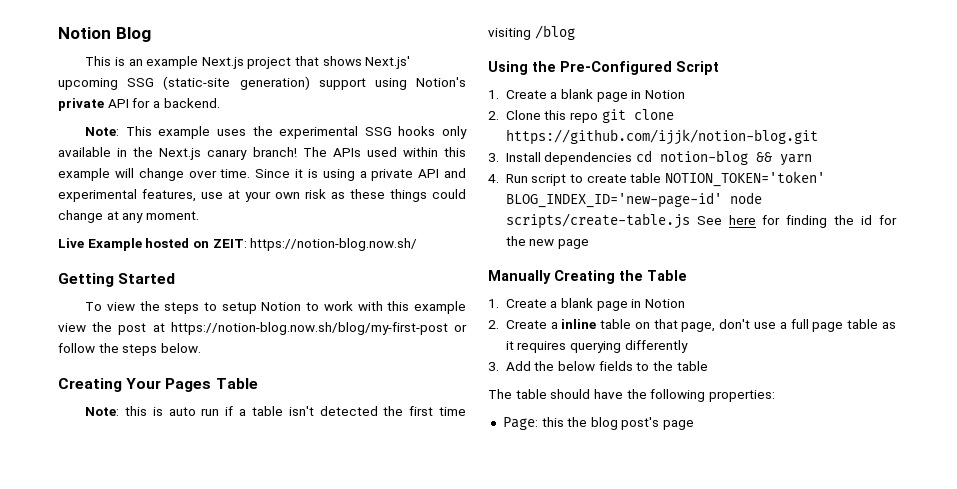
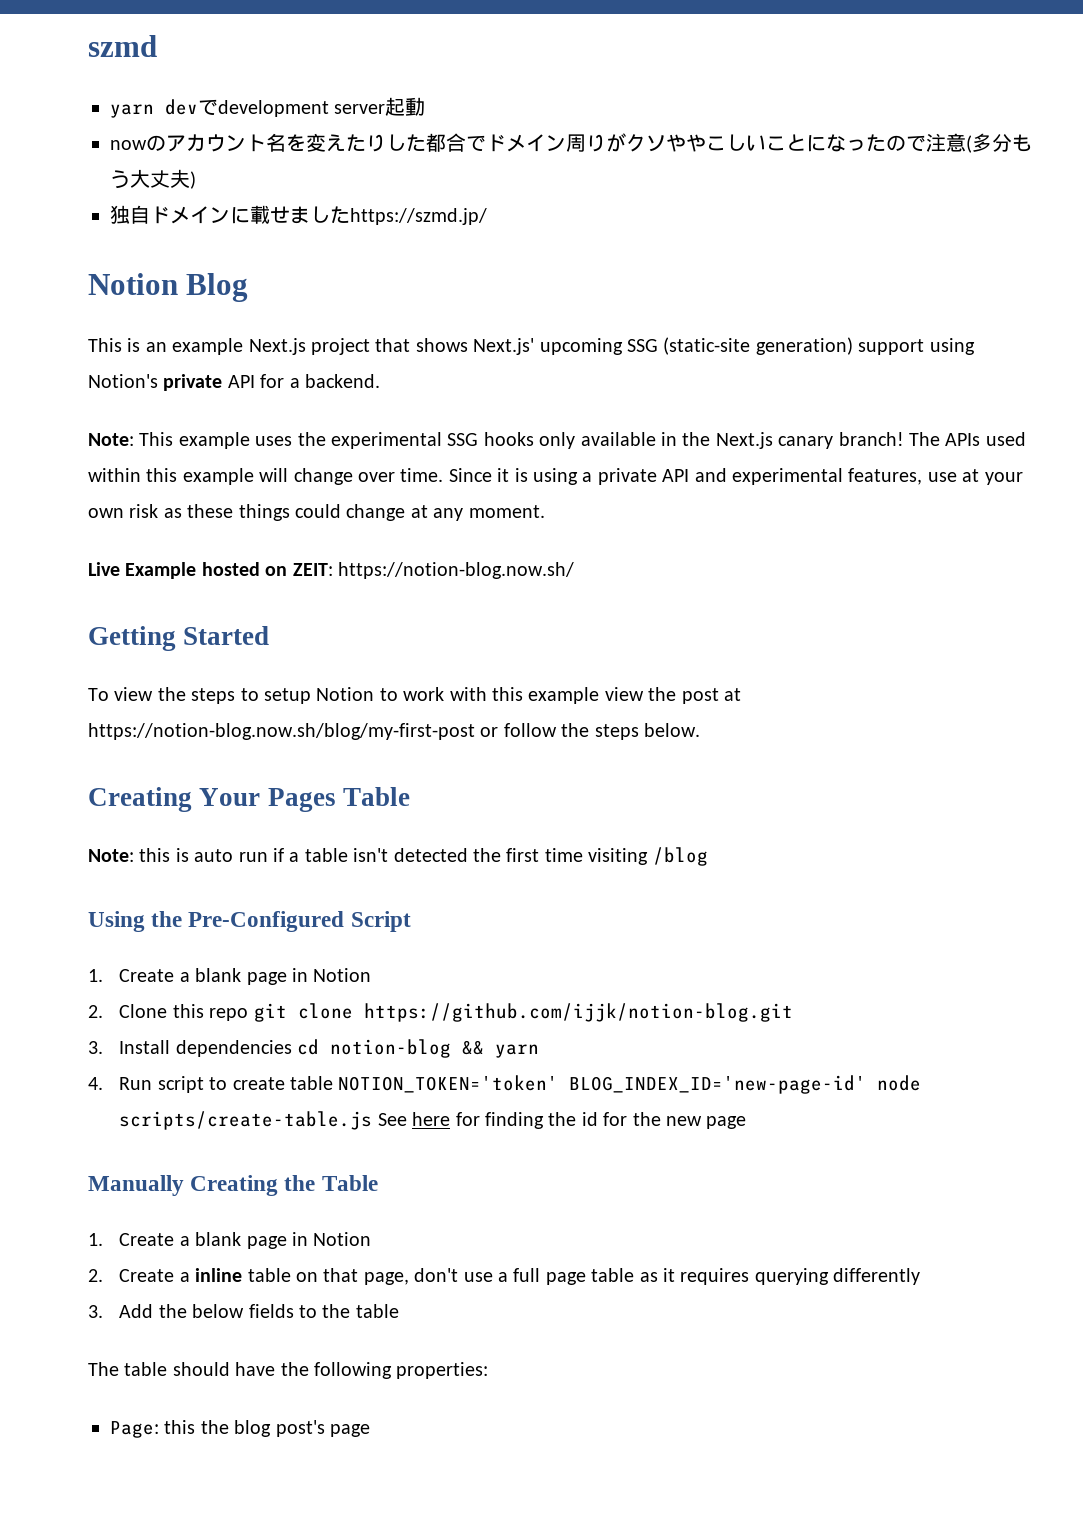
(58, 33) none -> [88,35,157,57] [110,97,426,118] [110,133,1032,153] [110,169,196,189] [110,205,487,225] szmd // yarn devでdevelopment server起動 // nowのアカウント名を変えたりした都合でドメイン周りがクソややこしいことになったので注意(多分もう大丈夫) // 独自ドメインに載せましたhttps://szmd.jp/ //

